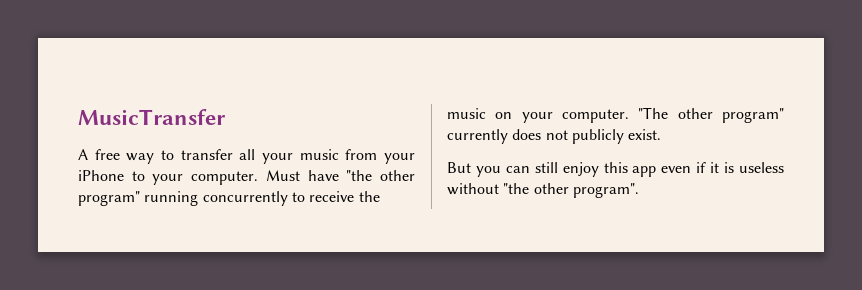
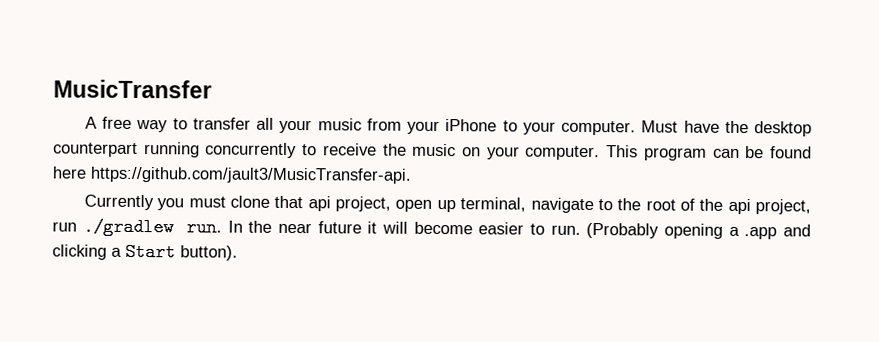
[346,170,415,181] [78,191,140,206] "the other program" -> [724,120,813,137] [53,142,138,157] the desktop counterpart
[638,107,784,123] [447,129,662,144] [447,162,784,177] [447,183,639,198] "The other program" currently does not publicly exist. // But you can still enjoy this app even if it is useless without "the other program". -> [606,145,812,161] [52,166,412,184] [83,194,812,215] [52,217,811,240] [52,242,238,262] This program can be found here https://github.com/jault3/MusicTransfer-api. // Currently you must clone that api project, open up terminal, navigate to the root of the api project, run ./gradlew run. In the near future it will become easier to run. (Probably opening a .app and clicking a Start button).

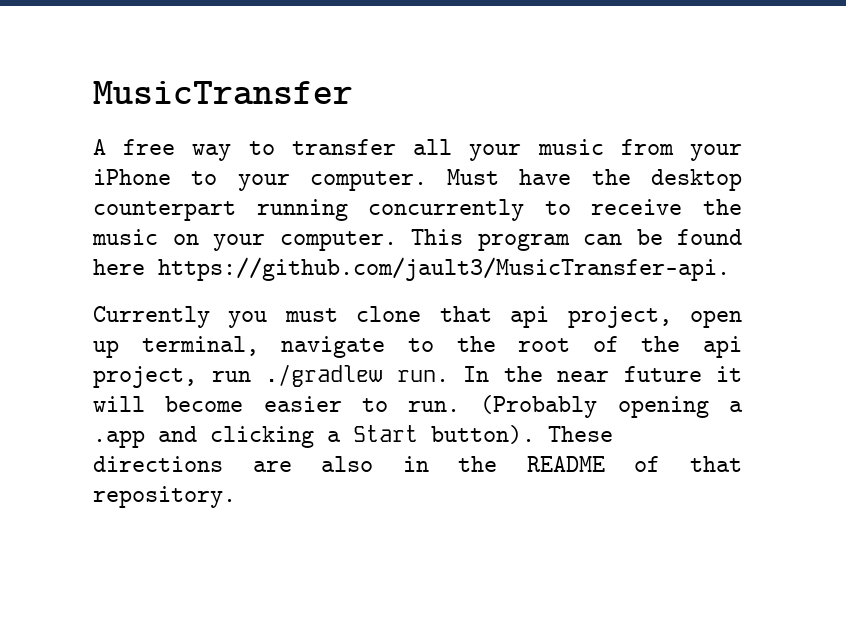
(238, 253) none -> [548,426,613,442] [93,456,742,472] [93,486,236,508] These directions are also in the README of that repository.

